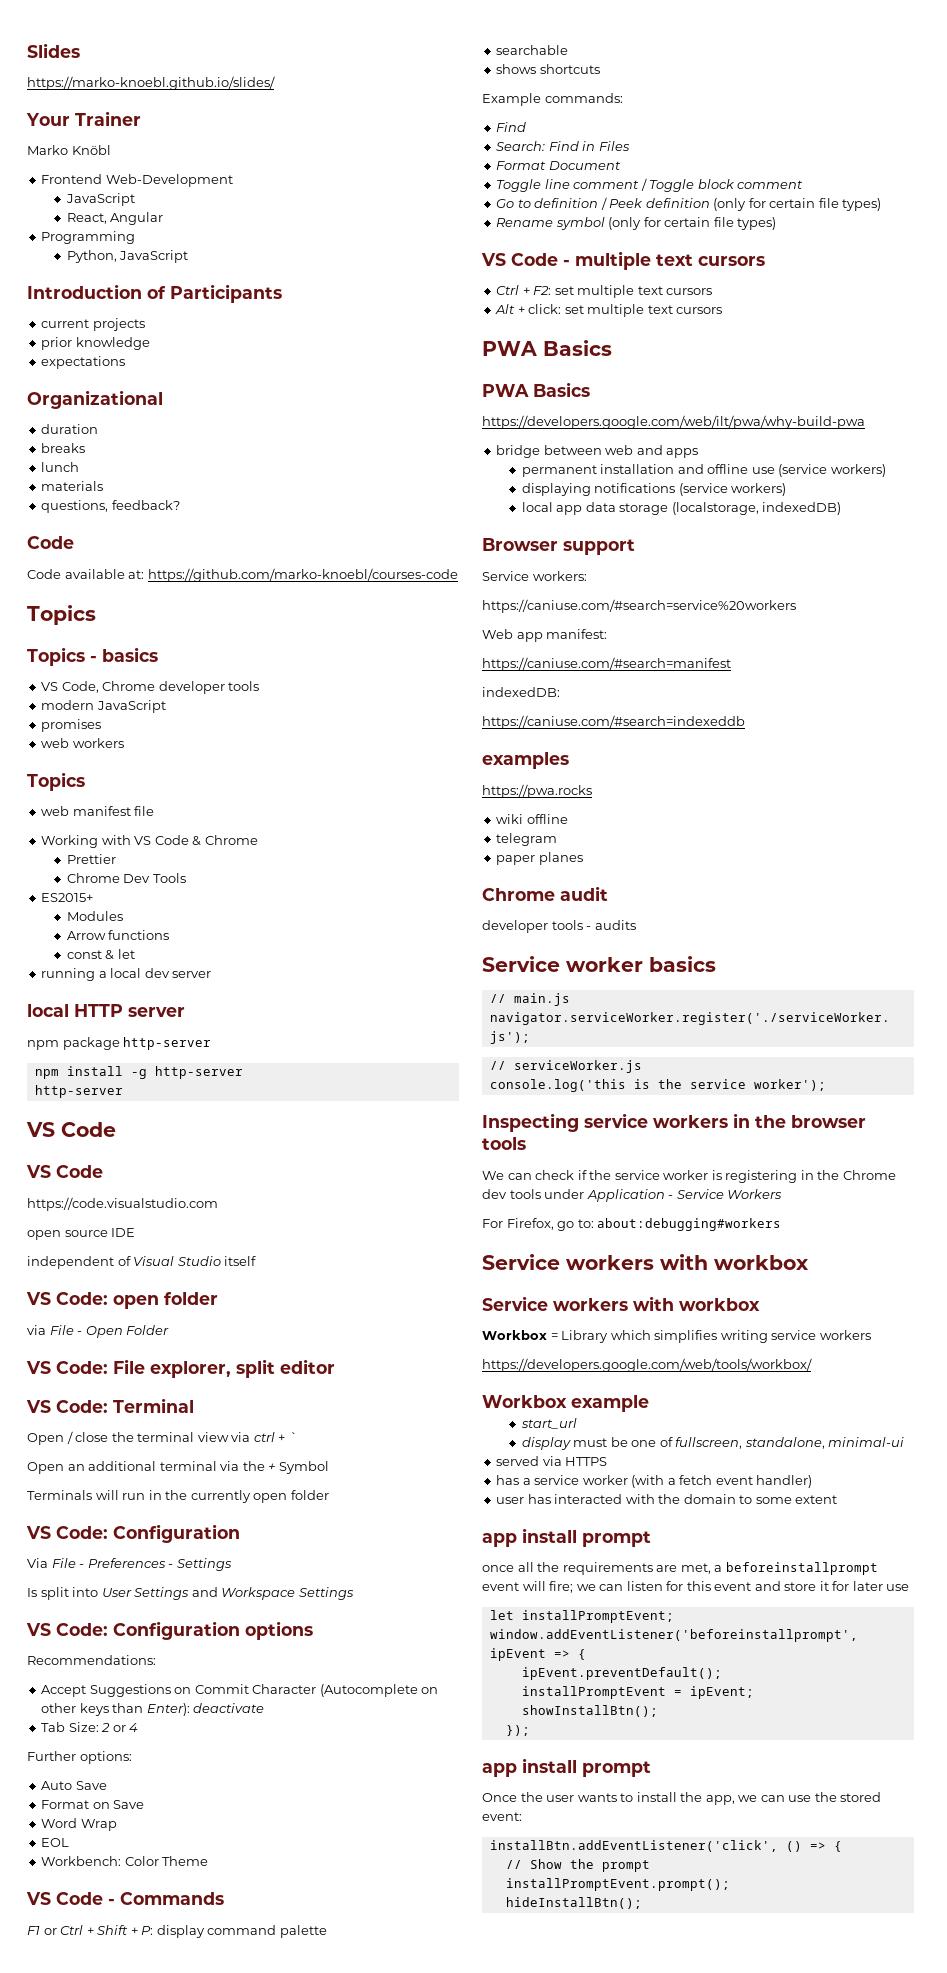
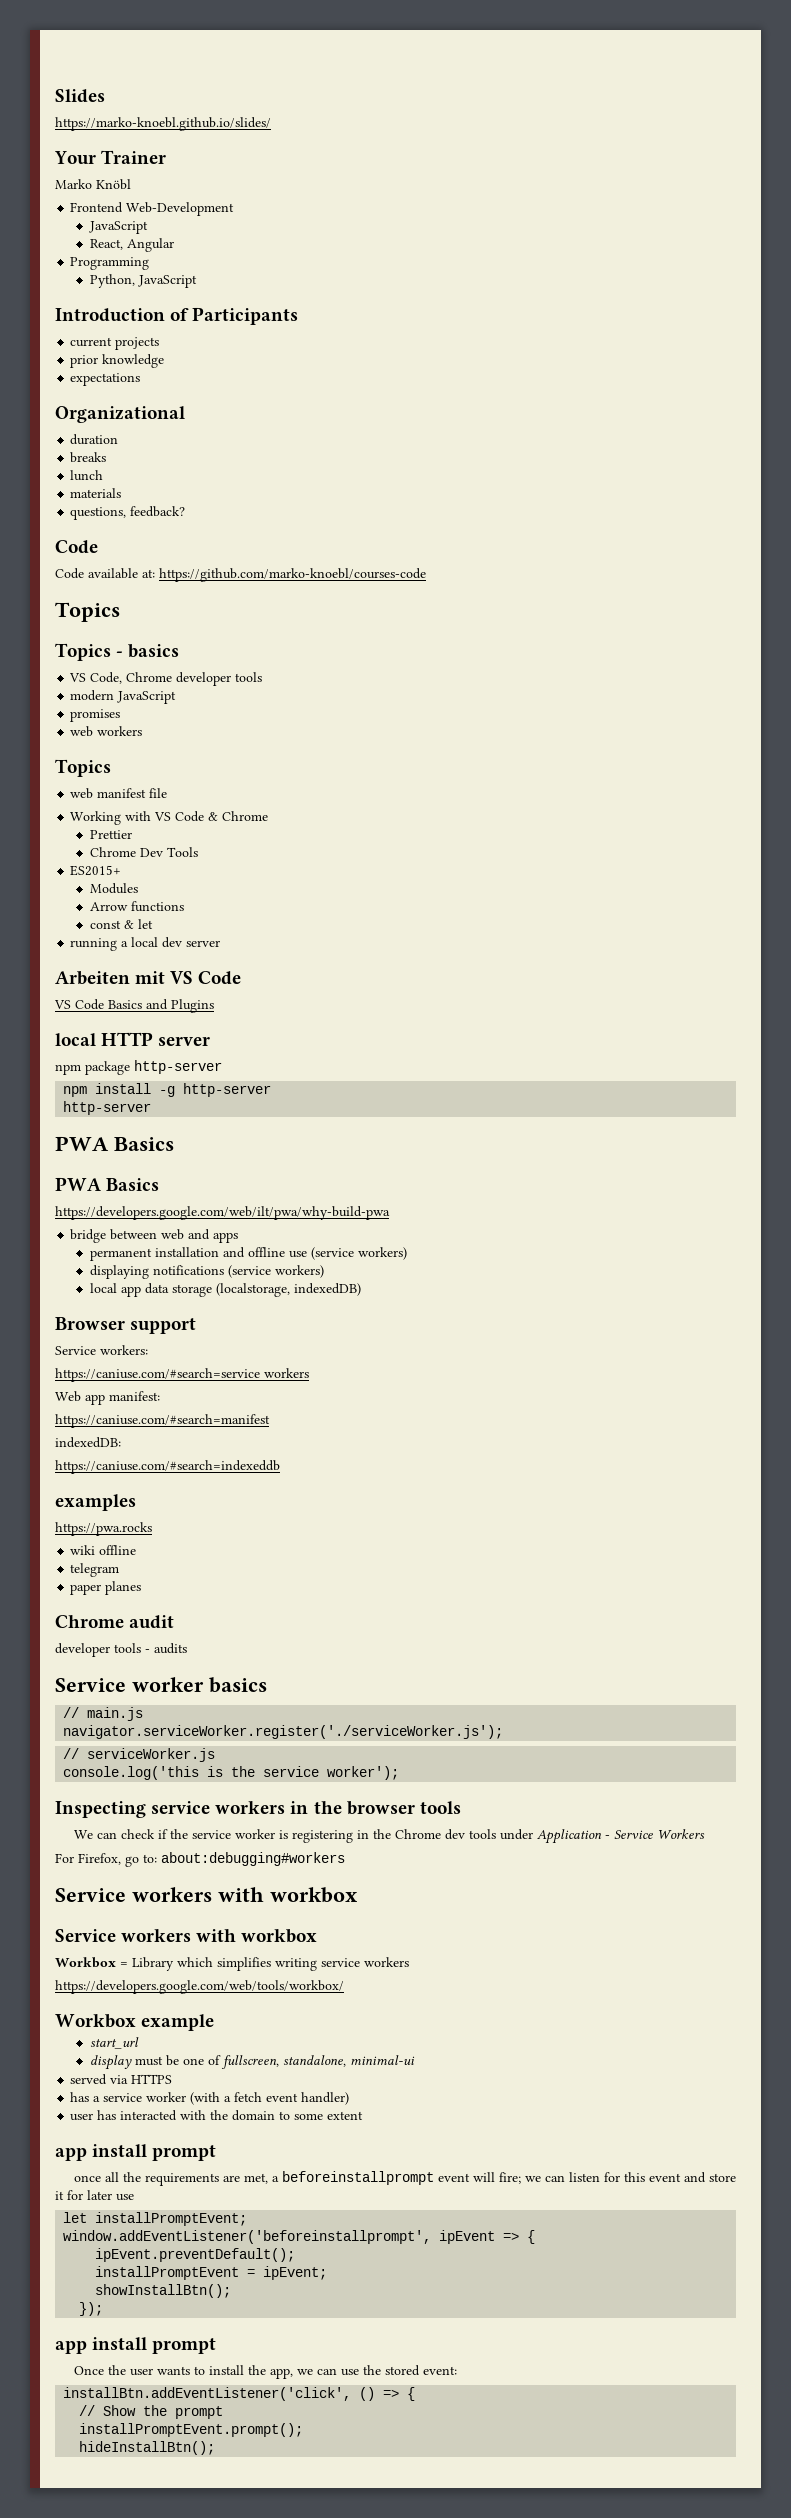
(212, 974) none -> [55,971,242,985] [54,999,214,1013] // Arbeiten mit VS Code // VS Code Basics and Plugins
[26,1122,116,1137] [26,1165,103,1178] [27,1197,218,1211] [27,1228,136,1240] [27,1256,257,1269] [26,1292,218,1309] [27,1325,170,1338] [26,1359,335,1378] [26,1398,194,1413] [27,1431,297,1445] [27,1461,329,1474] [27,1490,329,1503] [26,1524,240,1543] [27,1558,232,1571] [27,1587,354,1600] [26,1621,313,1640] [27,1655,156,1665] [41,1684,439,1697] [41,1703,265,1716] [41,1722,139,1732] [27,1751,132,1764] [41,1781,107,1790] [41,1800,145,1809] [41,1818,117,1831] [41,1838,70,1847] [41,1856,209,1866] [26,1892,224,1905] [27,1925,327,1938] [496,45,569,55] [496,64,600,74] [482,93,623,106] [496,122,527,132] [496,141,630,151] [496,161,621,170] [496,178,804,192] [496,197,882,211] [496,217,777,230] [481,251,765,270] [496,285,713,298] [495,304,723,317] // VS Code // VS Code // https://code.visualstudio.com // open source IDE // independent of Visual Studio itself // VS Code: open folder // via File - Open Folder // VS Code: File explorer, split editor // VS Code: Terminal // Open / close the terminal view via ctrl + ` // Open an additional terminal via the + Symbol // Terminals will run in the currently open folder // VS Code: Configuration // Via File - Preferences - Settings // Is split into User Settings and Workspace Settings // VS Code: Configuration options // Recommendations: // Accept Suggestions on Commit Character (Autocomplete on other keys than Enter): deactivate // Tab Size: 2 or 4 // Further options: // Auto Save // Format on Save // Word Wrap // EOL // Workbench: Color Theme // VS Code - Commands // F1 or Ctrl + Shift + P: display command palette // searchable // shows shortcuts // Example commands: // Find // Search: Find in Files // Format Document // Toggle line comment / Toggle block comment // Go to definition / Peek definition (only for certain file types) // Rename symbol (only for certain file types) // VS Code - multiple text cursors // Ctrl + F2: set multiple text cursors // Alt + click: set multiple text cursors -> (152, 1108) none
[482,599,796,613] https://caniuse.com/#search=service%20workers -> [55,1368,309,1382] https://caniuse.com/#search=service workers

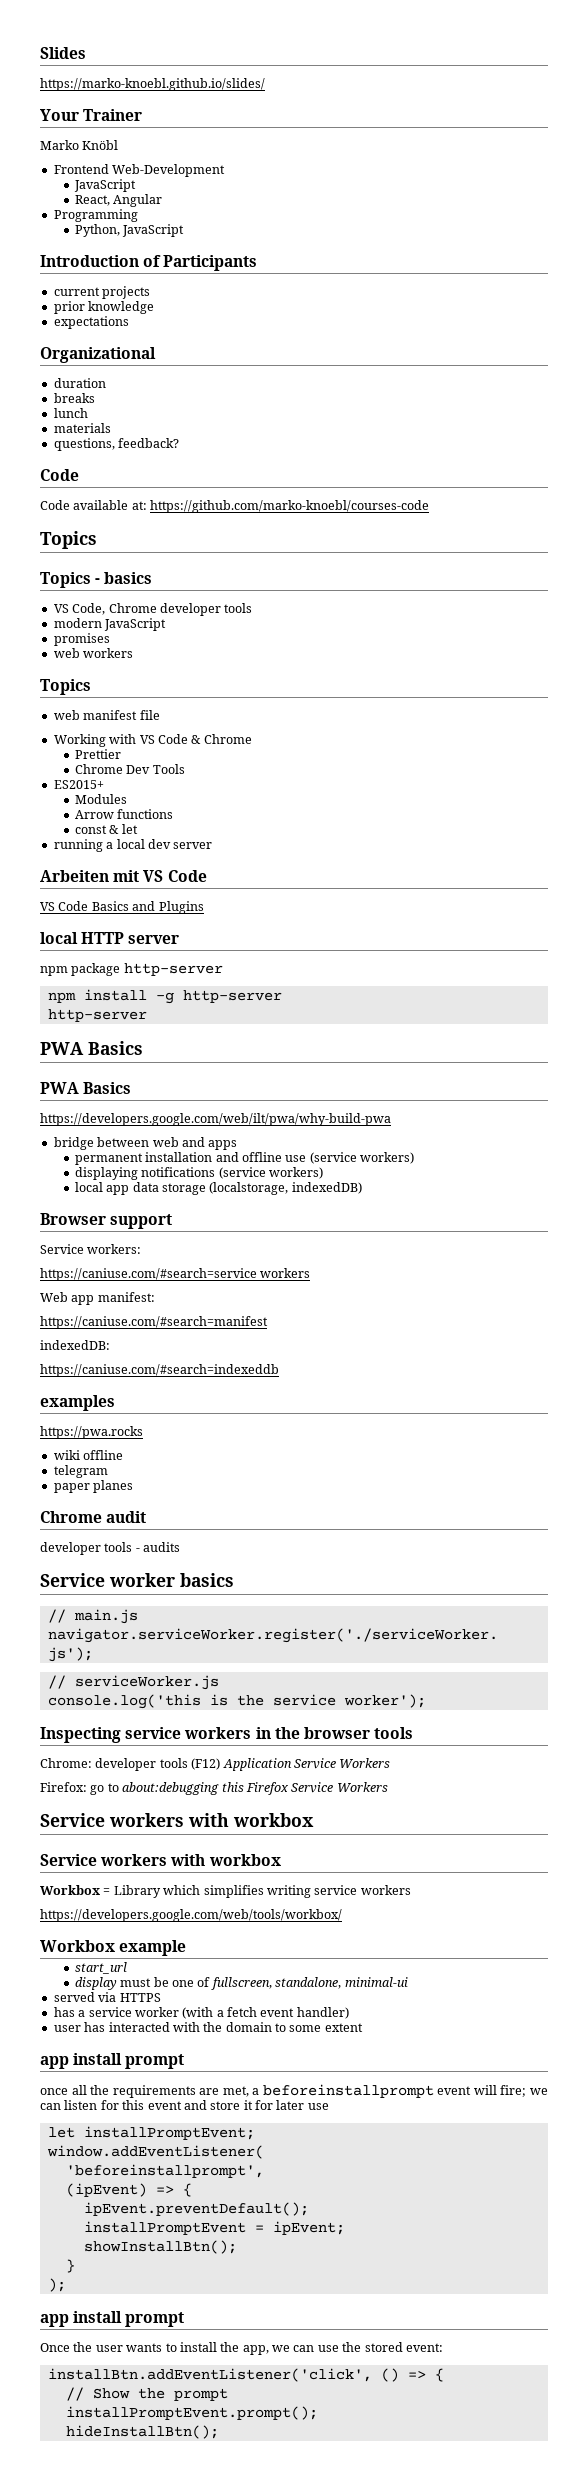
[73,1829,705,1844] [55,1852,345,1867] We can check if the service worker is registering in the Chrome dev tools under Application - Service Workers // For Firefox, go to: about:debugging#workers -> [40,1758,391,1771] [40,1782,388,1795] Chrome: developer tools (F12) Application Service Workers // Firefox: go to about:debugging this Firefox Service Workers
[63,2230,496,2244] window.addEventListener('beforeinstallprompt', ipEvent -> [46,2145,264,2159] [65,2164,264,2178] [65,2183,147,2197] window.addEventListener( // 'beforeinstallprompt', // (ipEvent)
[79,2302,104,2316] }); -> [65,2259,75,2273] [47,2278,66,2292] } // );

